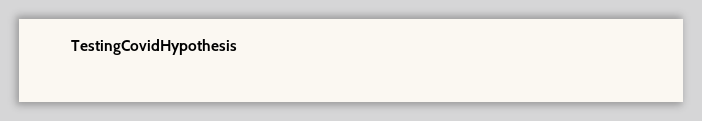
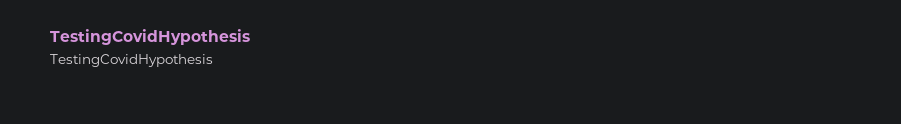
[71,39,237,55] TestingCovidHypothesis -> [50,29,250,45] [50,54,213,67] TestingCovidHypothesis // TestingCovidHypothesis

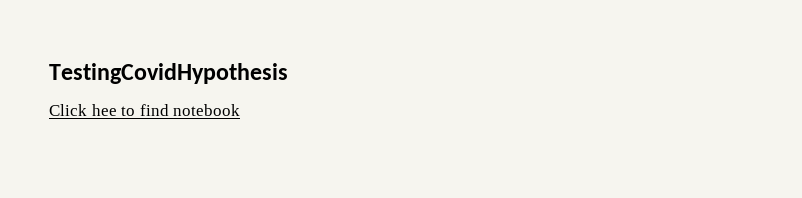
[50,54,213,67] TestingCovidHypothesis -> [49,104,241,116] Click hee to find notebook

